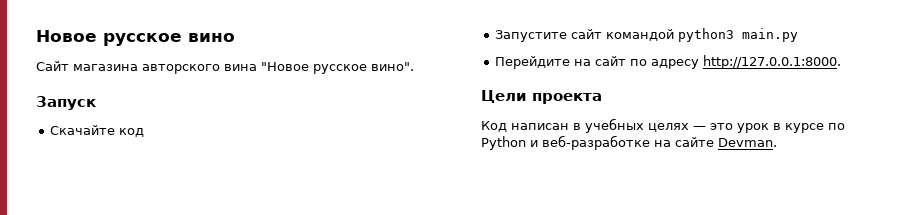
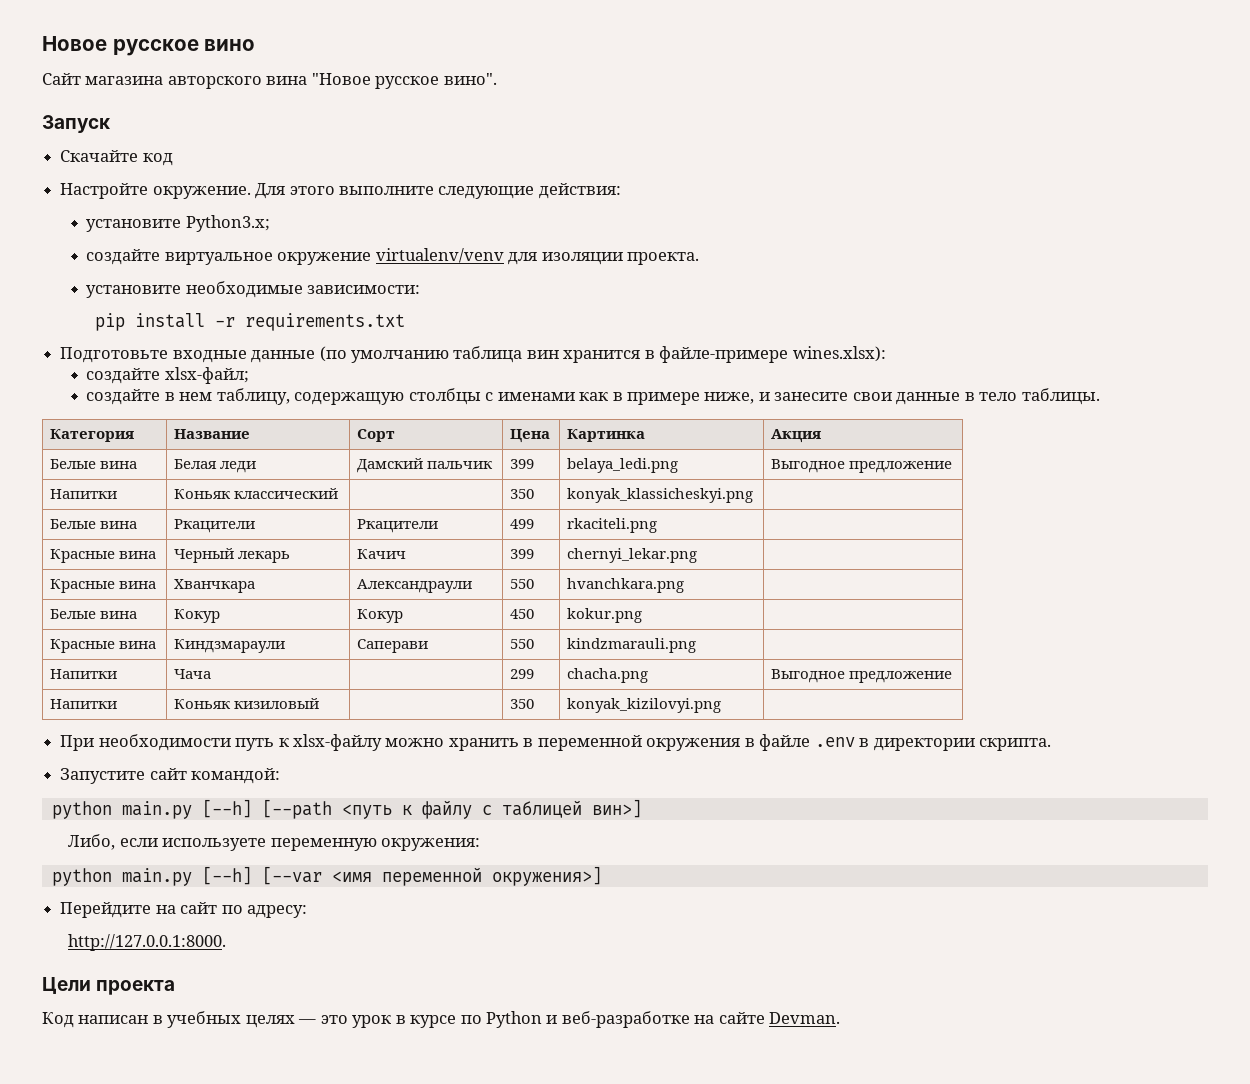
(145, 132) none -> [60,183,621,199] [86,215,270,232] [86,248,700,265] [86,281,421,298] [94,313,405,331] [60,346,886,363] [86,367,249,384] [86,388,1100,405] [50,429,135,442] [174,429,251,439] [357,429,396,442] [510,429,551,443] [567,429,646,442] [771,429,822,443] [50,459,138,469] [174,459,257,473] [357,458,494,473] [510,459,535,469] [567,458,679,473] [771,459,953,473] [50,489,118,499] [174,488,339,499] [510,489,535,499] [567,488,754,503] [50,519,138,529] [174,519,256,533] [357,519,439,533] [510,519,535,529] [567,518,658,533] [50,549,157,563] [174,548,291,563] [357,549,407,559] [510,549,535,559] [567,548,698,563] [50,579,157,593] [174,579,256,593] [357,579,473,593] [510,579,535,589] [567,578,685,593] [50,609,138,619] [174,609,221,623] [357,609,404,623] [510,609,535,619] [567,608,643,623] [50,639,157,653] [174,639,286,653] [357,639,429,653] [510,639,535,649] [567,638,697,653] [50,669,118,679] [174,669,212,679] [510,669,535,679] [567,668,649,683] [771,669,953,683] [50,699,118,709] [174,698,320,709] [510,699,535,709] [567,698,722,713] [60,734,1051,751] // Настройте окружение. Для этого выполните следующие действия: // установите Python3.x; // создайте виртуальное окружение virtualenv/venv для изоляции проекта. // установите необходимые зависимости: // pip install -r requirements.txt // Подготовьте входные данные (по умолчанию таблица вин хранится в файле-примере wines.xlsx): // создайте xlsx-файл; // создайте в нем таблицу, содержащую столбцы с именами как в примере ниже, и занесите свои данные в тело таблицы. // Категория | Название | Сорт | Цена | Картинка | Акция // Белые вина | Белая леди | Дамский пальчик | 399 | belaya_ledi.png | Выгодное предложение // Напитки | Коньяк классический | | 350 | konyak_klassicheskyi.png | // Белые вина | Ркацители | Ркацители | 499 | rkaciteli.png | // Красные вина | Черный лекарь | Качич | 399 | chernyi_lekar.png | // Красные вина | Хванчкара | Александраули | 550 | hvanchkara.png | // Белые вина | Кокур | Кокур | 450 | kokur.png | // Красные вина | Киндзмараули | Саперави | 550 | kindzmarauli.png | // Напитки | Чача | | 299 | chacha.png | Выгодное предложение // Напитки | Коньяк кизиловый | | 350 | konyak_kizilovyi.png | // При необходимости путь к xlsx-файлу можно хранить в переменной окружения в файле .env в директории скрипта.
[606,28,799,42] командой python3 main.py -> [191,768,281,784] [51,799,642,819] [68,834,481,851] [51,866,602,886] командой: // python main.py [--h] [--path <путь к файлу с таблицей вин>] // Либо, если используете переменную окружения: // python main.py [--h] [--var <имя переменной окружения>]
[651,59,700,69] адресу -> [246,905,307,918] адресу: //

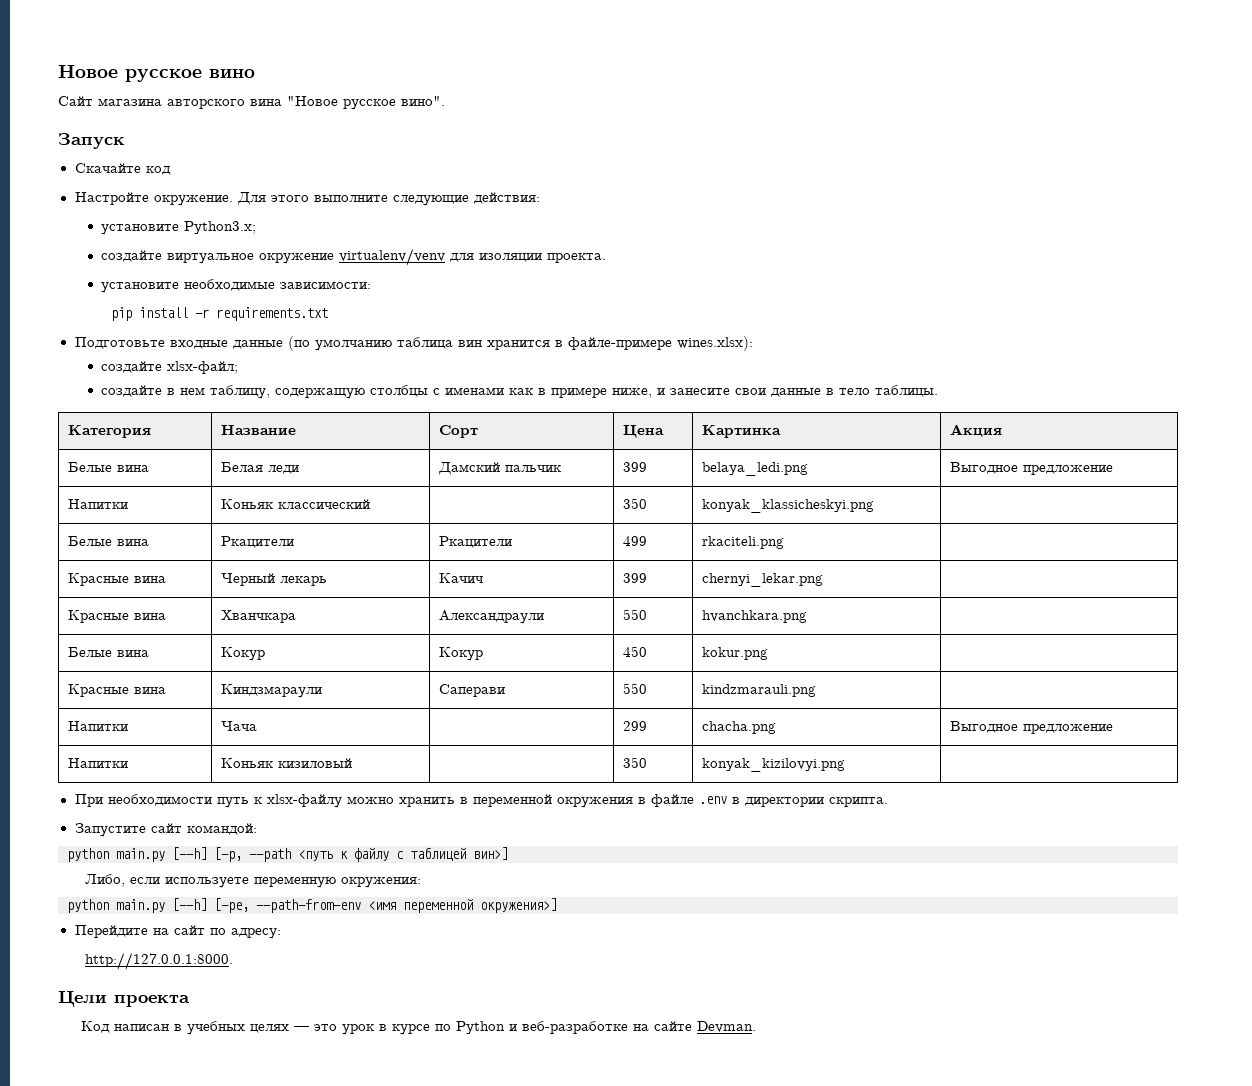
[261,799,332,819] [--path -> [214,847,291,862] [-p, --path
[261,866,322,885] [--var -> [214,898,361,913] [-pe, --path-from-env

